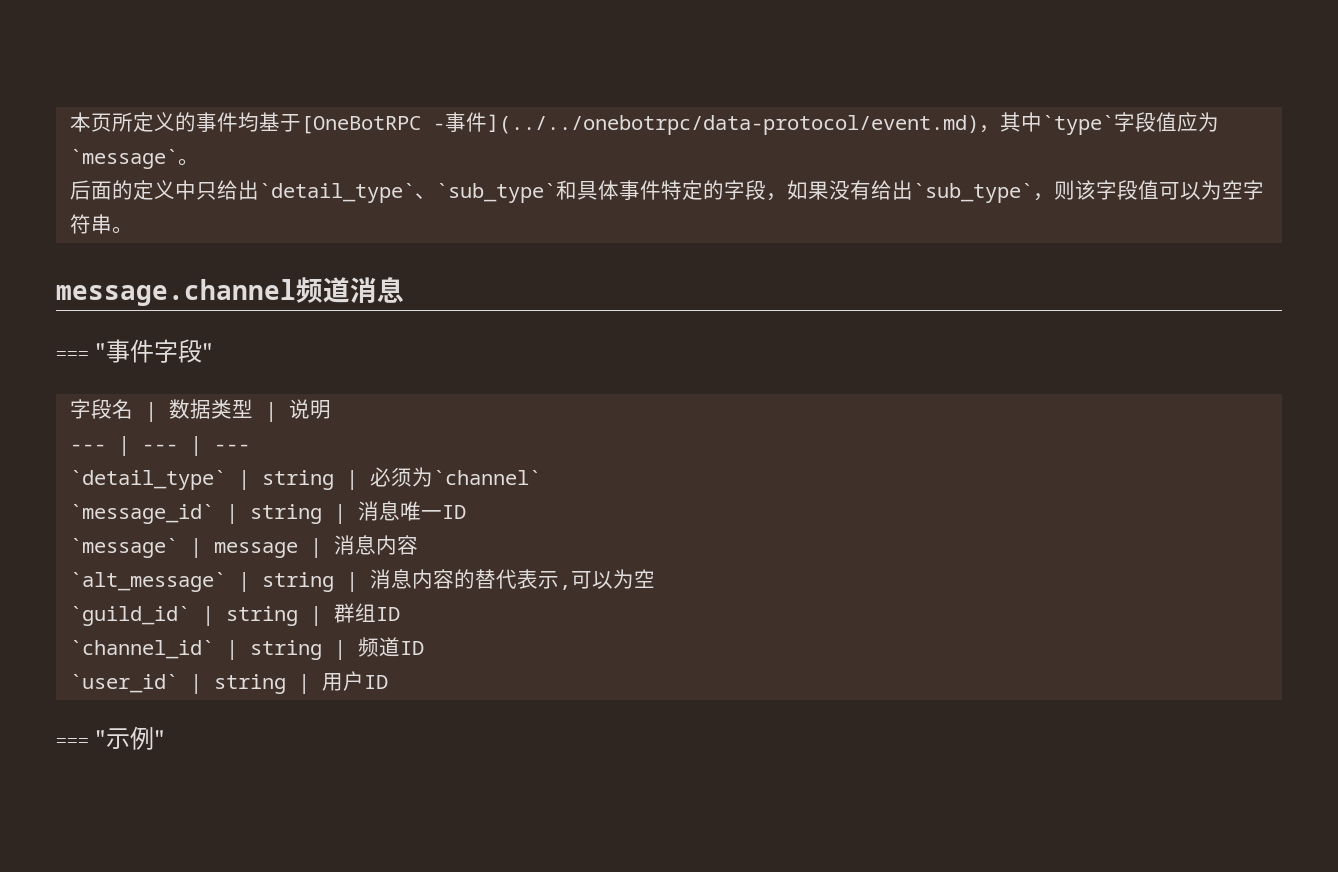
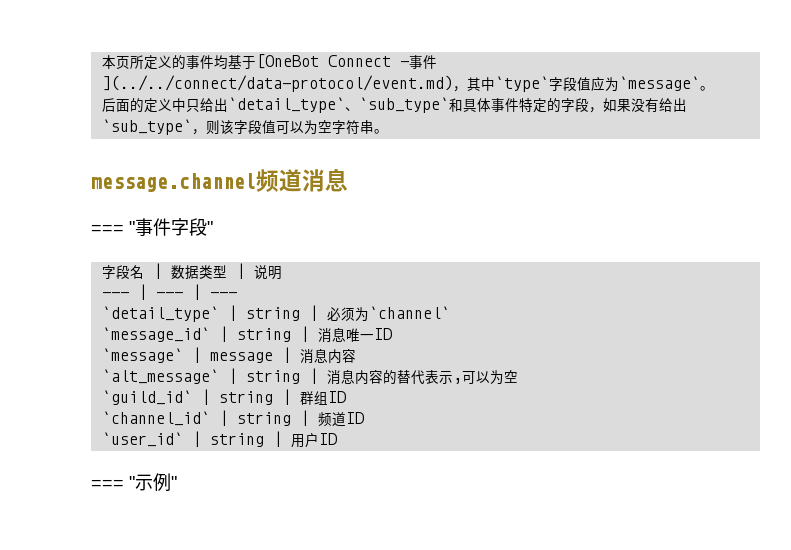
[301,116,422,134] [OneBotRPC -> [255,54,391,69] [OneBot Connect
[487,114,980,135] ](../../onebotrpc/data-protocol/event.md) -> [101,75,453,92] ](../../connect/data-protocol/event.md)

